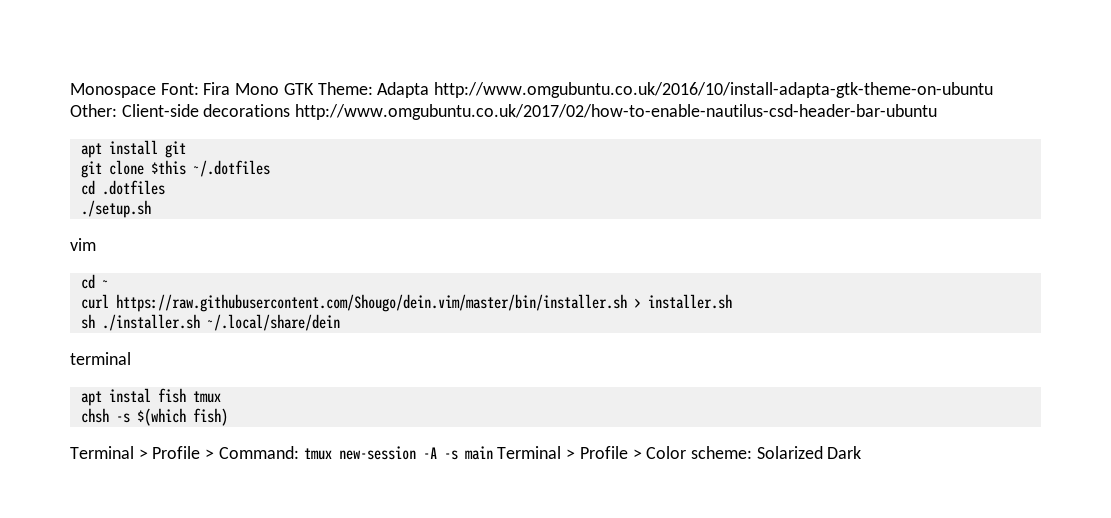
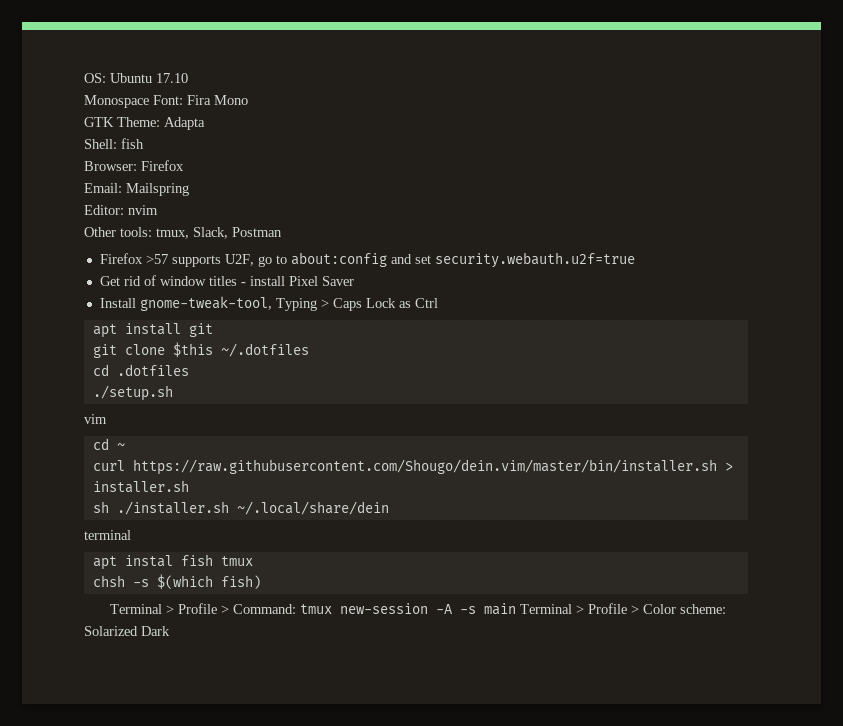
(70, 90) none -> [84,73,188,83] OS: Ubuntu 17.10 //
(280, 89) none -> (248, 100) //
[434,82,994,98] [70,104,938,120] http://www.omgubuntu.co.uk/2016/10/install-adapta-gtk-theme-on-ubuntu Other: Client-side decorations http://www.omgubuntu.co.uk/2017/02/how-to-enable-nautilus-csd-header-bar-ubuntu -> [84,138,144,149] [84,160,184,171] [84,183,189,196] [84,205,158,215] [84,227,282,239] [99,252,635,268] [99,275,354,286] [99,296,438,311] // Shell: fish // Browser: Firefox // Email: Mailspring // Editor: nvim // Other tools: tmux, Slack, Postman // Firefox >57 supports U2F, go to about:config and set security.webauth.u2f=true // Get rid of window titles - install Pixel Saver // Install gnome-tweak-tool, Typing > Caps Lock as Ctrl

